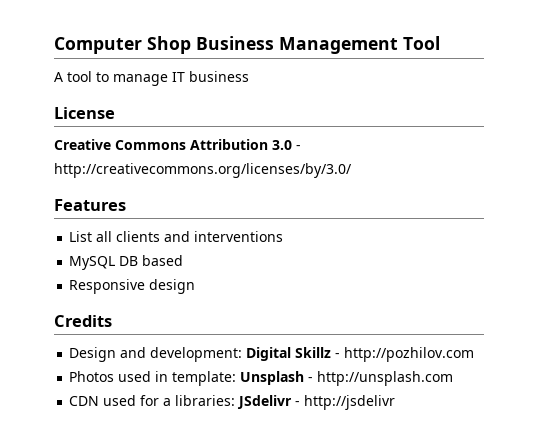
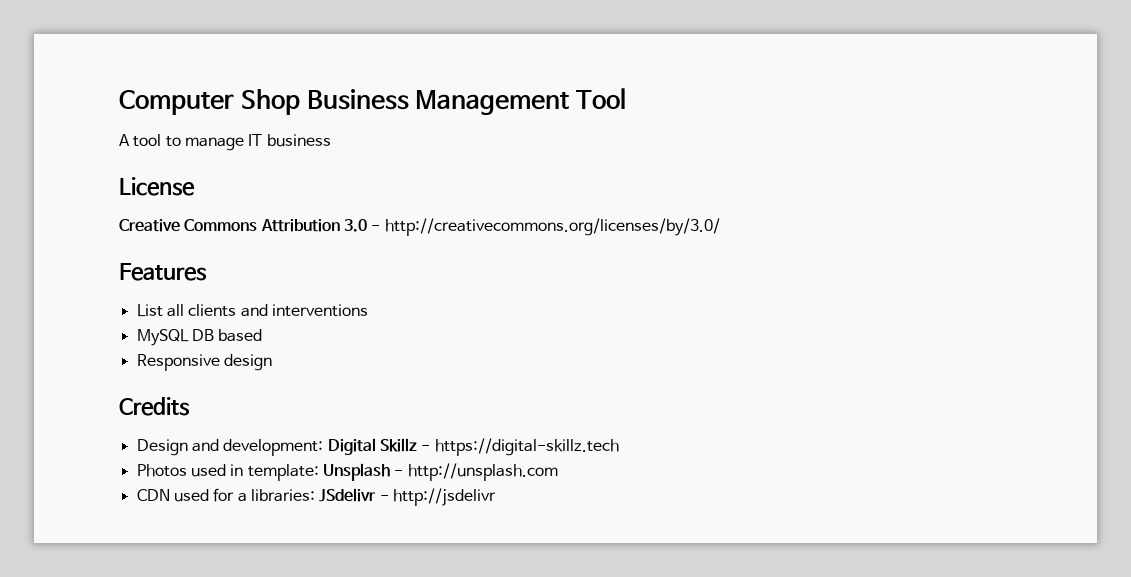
[344,347,475,362] http://pozhilov.com -> [434,438,619,456] https://digital-skillz.tech

